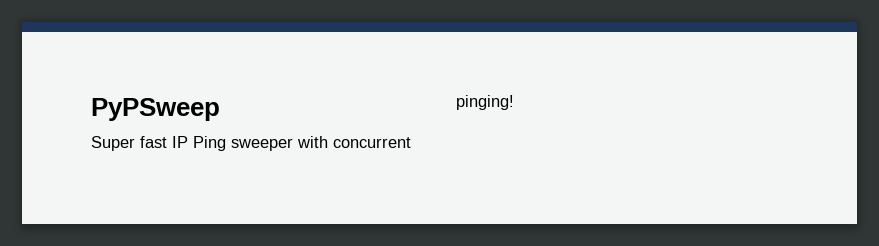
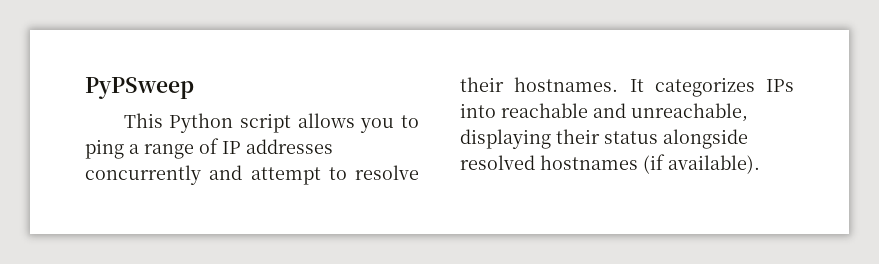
[91,136,411,151] [456,95,514,110] Super fast IP Ping sweeper with concurrent pinging! -> [123,113,419,133] [85,138,333,159] [85,165,419,185] [460,77,794,97] [460,103,748,122] [460,129,748,149] [460,154,760,174] This Python script allows you to ping a range of IP addresses concurrently and attempt to resolve their hostnames. It categorizes IPs into reachable and unreachable, displaying their status alongside resolved hostnames (if available).

